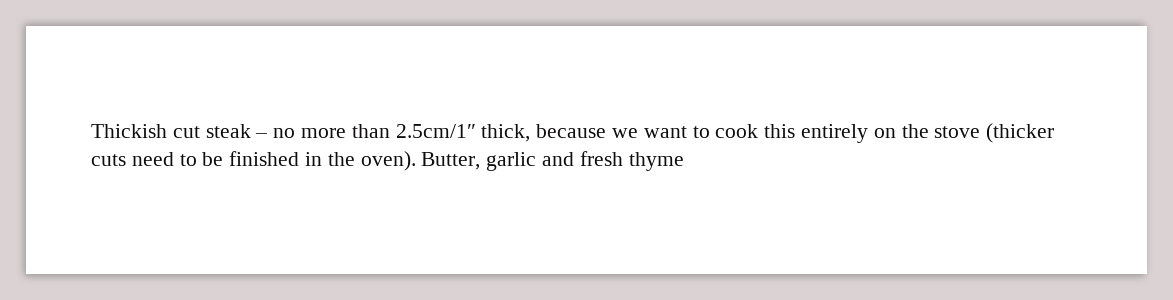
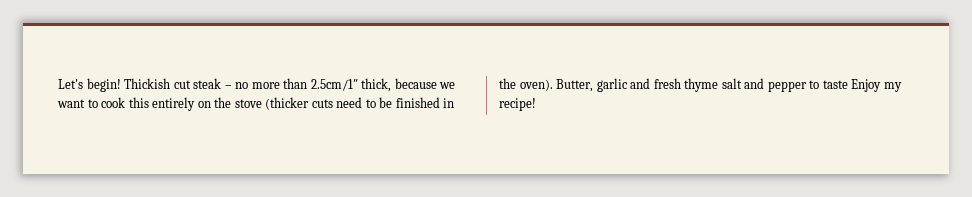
(91, 131) none -> [58,78,121,92] Let's begin!
(684, 161) none -> [721,78,902,92] [499,98,536,111] salt and pepper to taste Enjoy my recipe!

